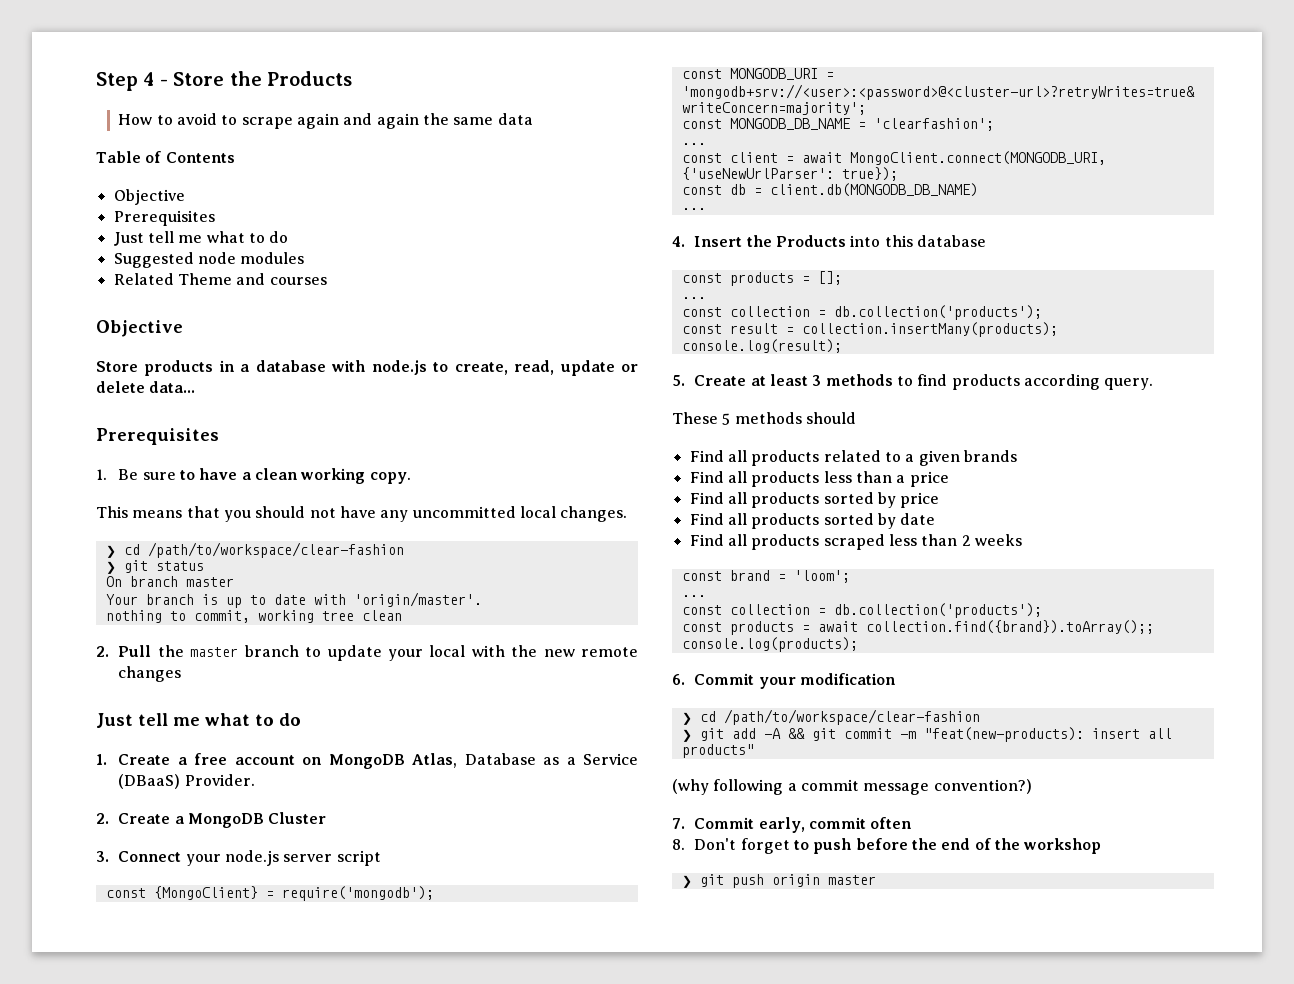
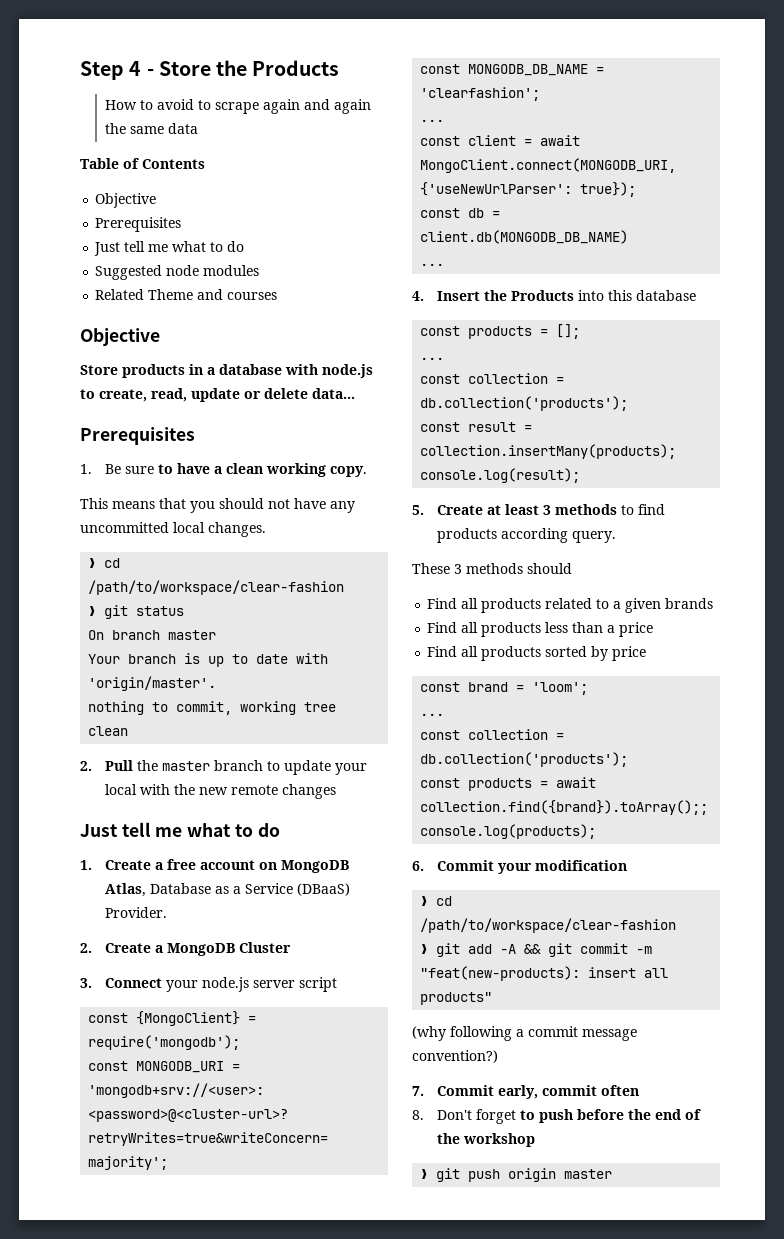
[722,413,731,425] 5 -> [454,564,462,574] 3
[689,513,936,529] [689,534,1022,550] // Find all products sorted by date // Find all products scraped less than 2 weeks -> (647, 653) none

